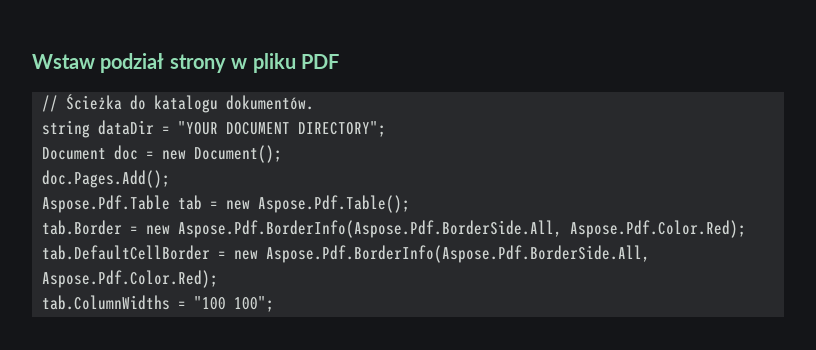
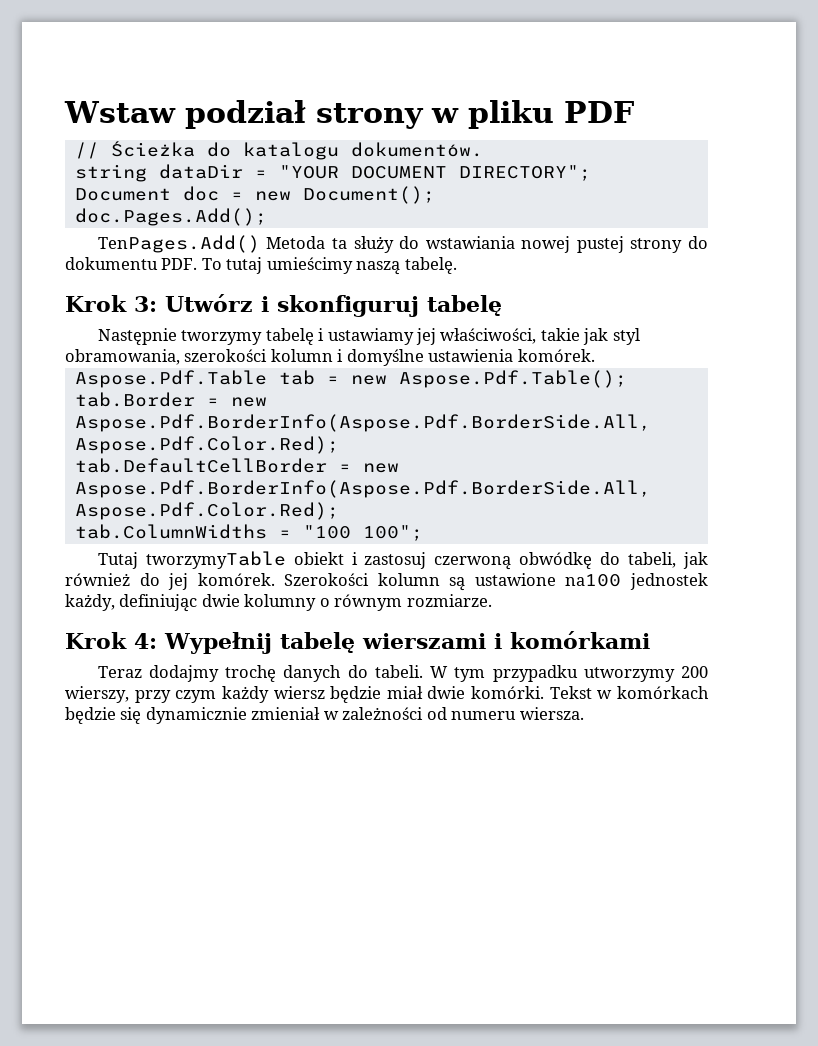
(170, 179) none -> [97,235,708,253] [65,257,457,275] [65,294,502,317] [97,328,640,345] [65,349,595,366] // TenPages.Add() Metoda ta służy do wstawiania nowej pustej strony do dokumentu PDF. To tutaj umieścimy naszą tabelę. // Krok 3: Utwórz i skonfiguruj tabelę // Następnie tworzymy tabelę i ustawiamy jej właściwości, takie jak styl obramowania, szerokości kolumn i domyślne ustawienia komórek.
(274, 304) none -> [97,551,708,570] [65,573,708,591] [65,594,492,612] [65,631,650,654] [97,665,709,682] [65,686,709,703] [65,707,584,724] // Tutaj tworzymyTable obiekt i zastosuj czerwoną obwódkę do tabeli, jak również do jej komórek. Szerokości kolumn są ustawione na100 jednostek każdy, definiując dwie kolumny o równym rozmiarze. // Krok 4: Wypełnij tabelę wierszami i komórkami // Teraz dodajmy trochę danych do tabeli. W tym przypadku utworzymy 200 wierszy, przy czym każdy wiersz będzie miał dwie komórki. Tekst w komórkach będzie się dynamicznie zmieniał w zależności od numeru wiersza.

